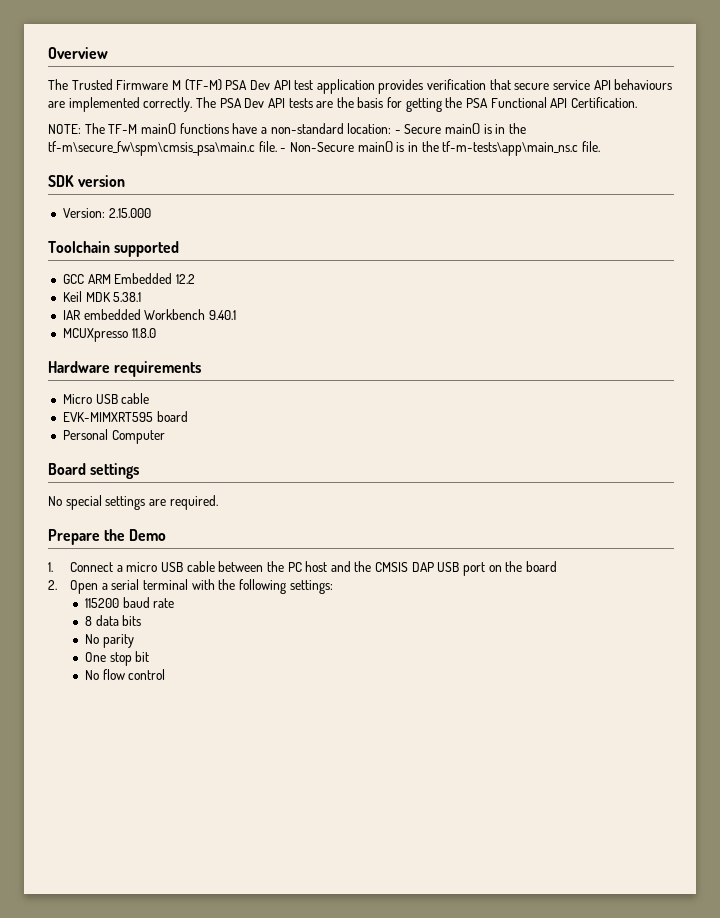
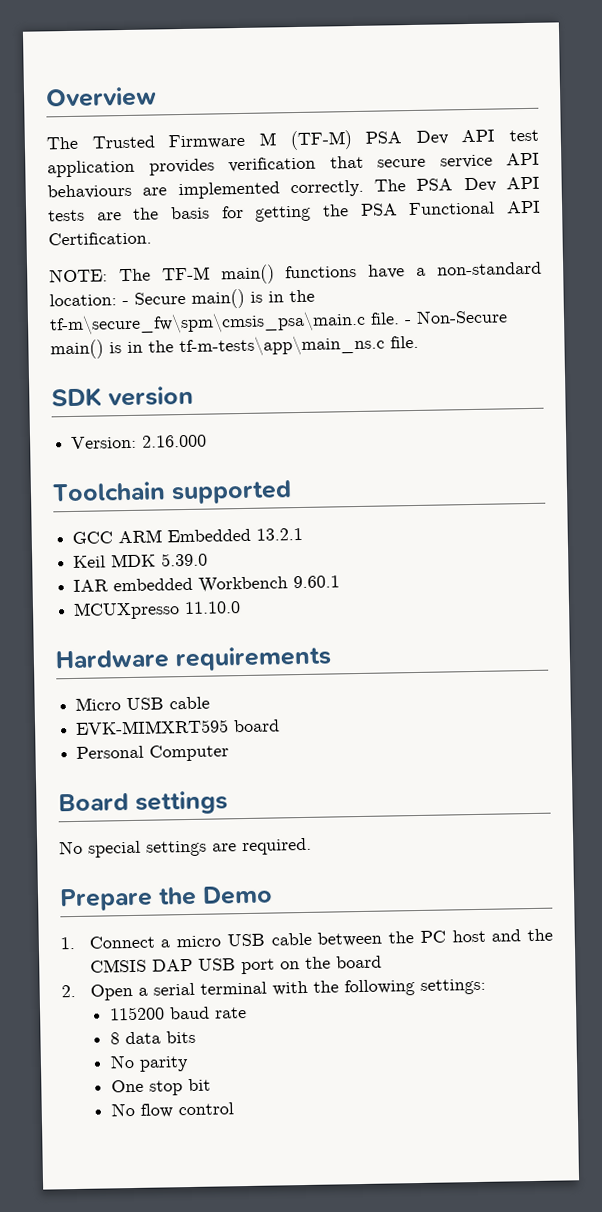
[108,208,151,218] 2.15.000 -> [142,434,208,448] 2.16.000
[175,274,195,284] 12.2 -> [256,527,304,541] 13.2.1
[113,292,142,302] 5.38.1 -> [161,552,209,567] 5.39.0
[208,310,236,320] 9.40.1 -> [293,575,341,589] 9.60.1
[131,328,156,338] 11.8.0 -> [184,601,242,615] 11.10.0

